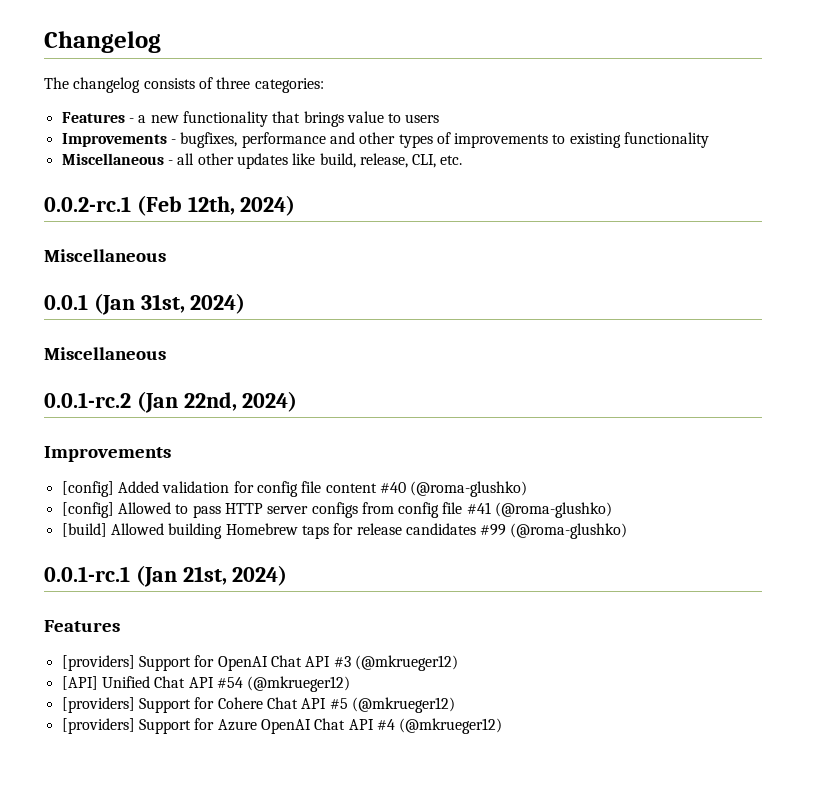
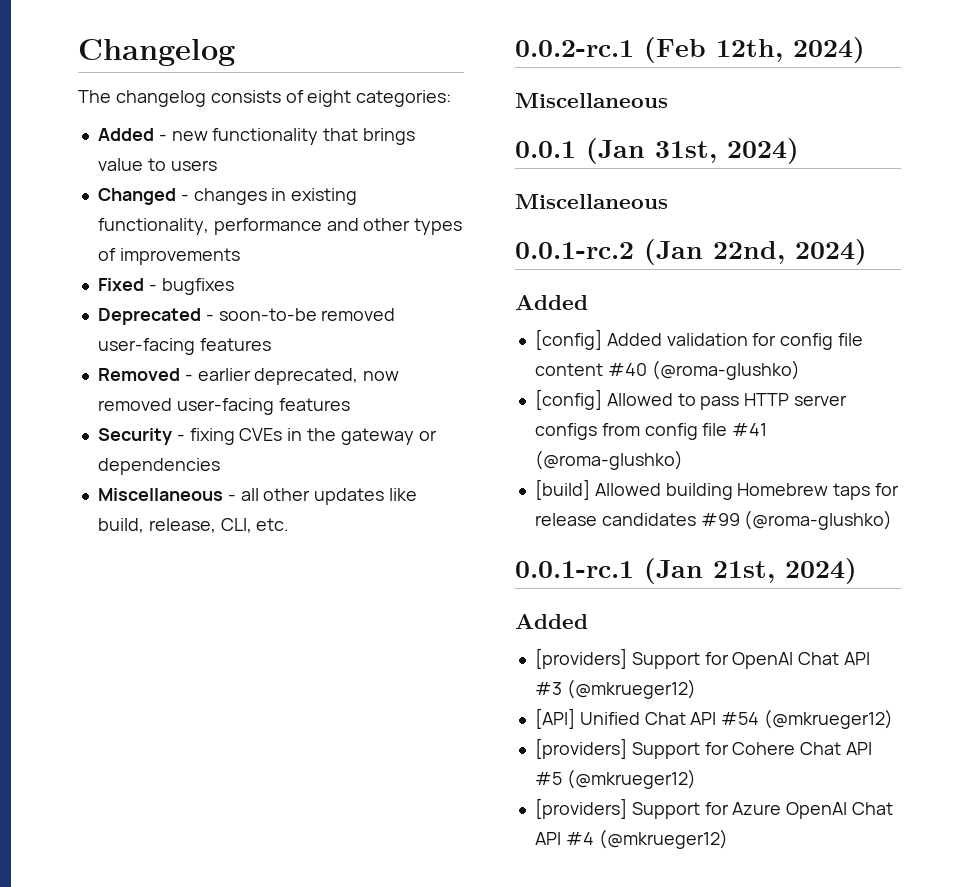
[216,77,251,89] three -> [307,90,352,107] eight
[61,112,147,123] Features - a -> [97,128,167,141] Added -
[61,132,238,148] Improvements - bugfixes, -> [97,188,358,205] [97,218,209,235] Changed - changes in existing functionality,
[552,132,710,148] to existing functionality -> [97,278,234,295] [97,308,396,325] [97,338,271,355] [97,368,400,385] [97,398,350,415] [97,428,437,445] [97,458,220,475] // Fixed - bugfixes // Deprecated - soon-to-be removed user-facing features // Removed - earlier deprecated, now removed user-facing features // Security - fixing CVEs in the gateway or dependencies
[44,446,171,462] Improvements -> [515,295,588,310] Added
[44,620,120,632] Features -> [515,614,588,629] Added

